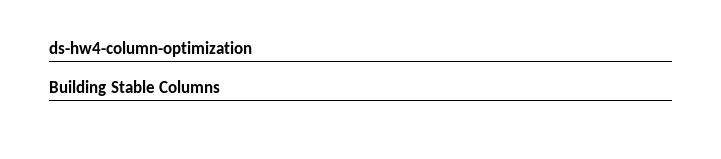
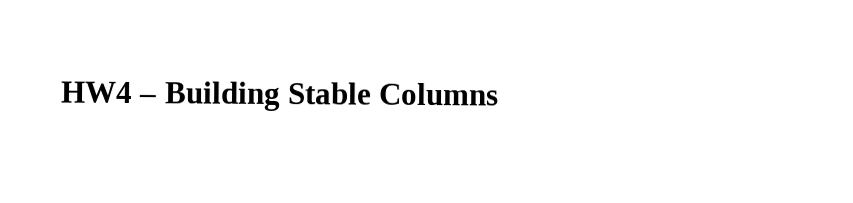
[49,41,252,57] ds-hw4-column-optimization // -> [60,81,158,104] HW4 –

